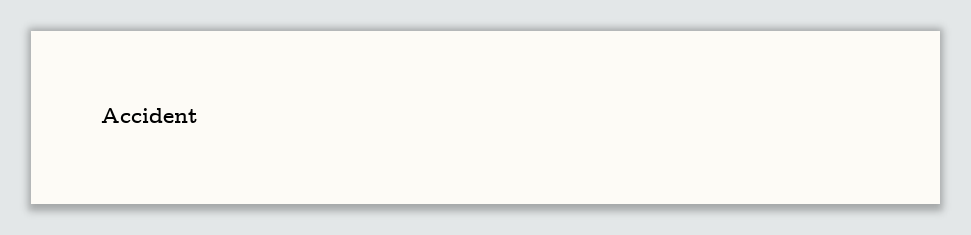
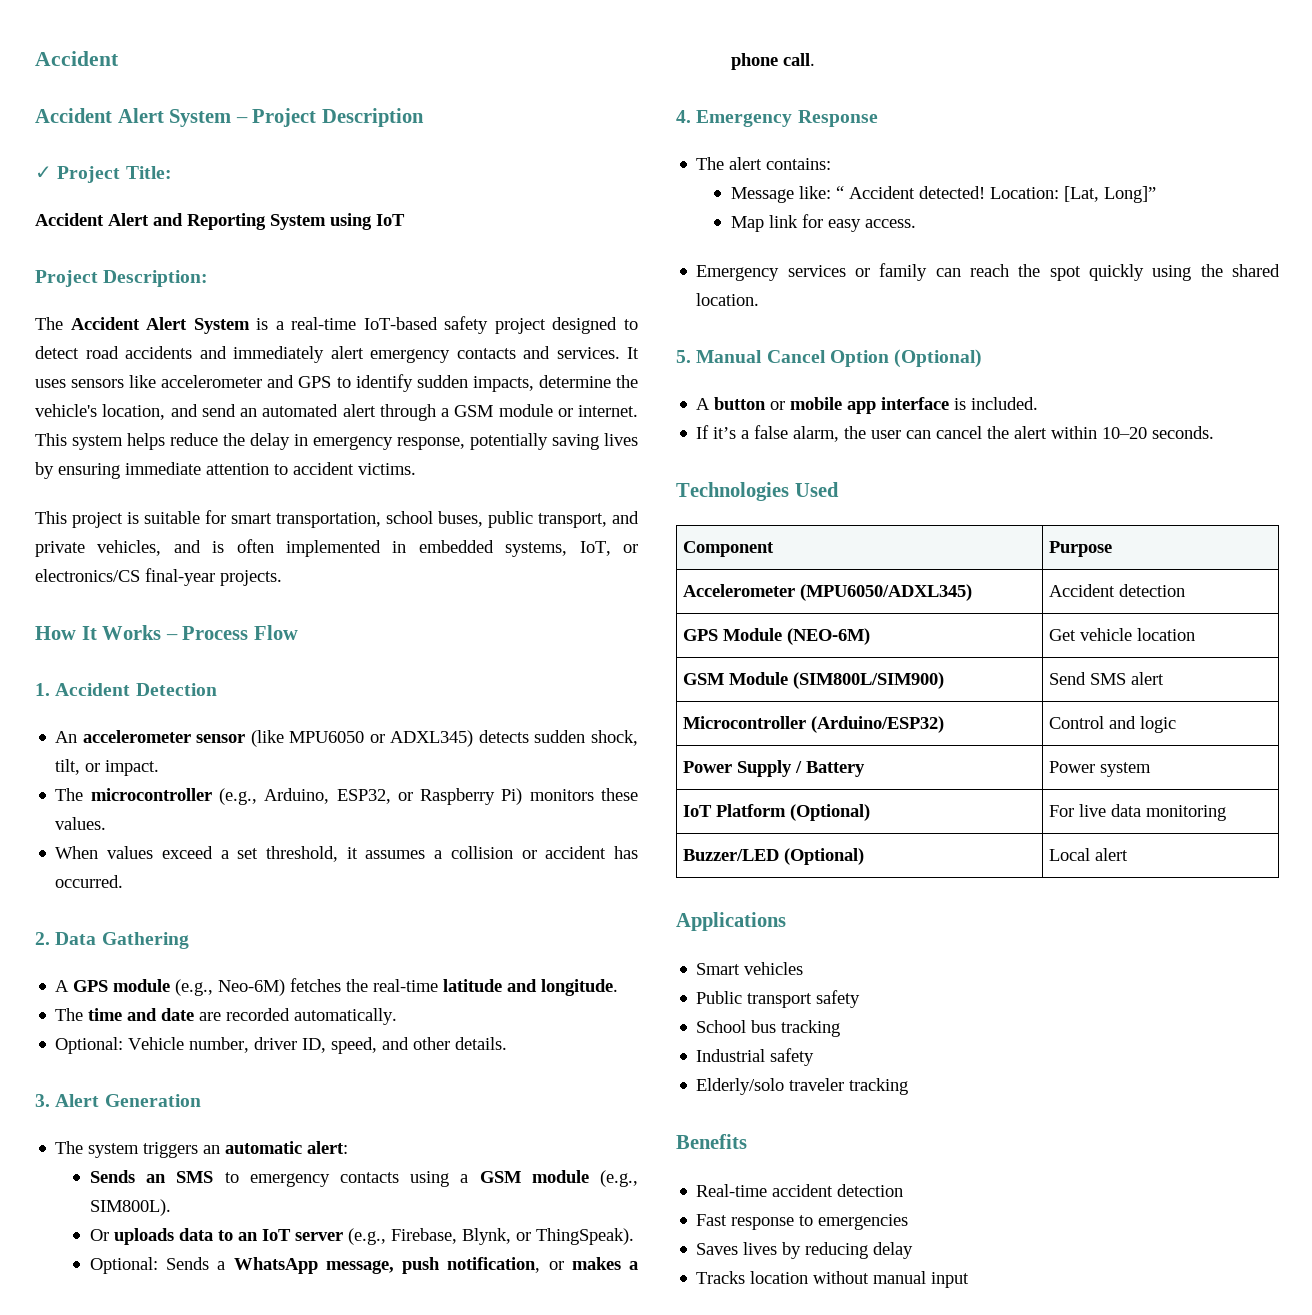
[101,108,198,123] Accident -> [35,51,119,66] [35,108,424,127] [35,166,172,183] [35,213,405,230] [35,270,209,287] [35,316,638,334] [35,346,639,363] [35,374,638,392] [35,404,638,421] [35,433,638,450] [35,462,416,479] [35,510,639,528] [35,539,638,557] [35,568,282,586] [35,625,298,640] [35,683,217,696] [55,730,638,747] [55,759,160,776] [55,788,638,805] [55,817,107,830] [55,846,638,862] [55,875,124,888] [35,932,189,949] [55,978,619,996] [55,1008,398,1025] [55,1037,508,1054] [35,1094,201,1107] [55,1141,349,1158] [89,1170,638,1187] [89,1199,171,1216] [89,1228,634,1245] [89,1257,638,1274] [730,53,815,70] [676,110,878,127] [696,157,832,170] [730,186,1156,203] [730,214,916,232] [696,263,1280,281] [696,293,760,306] [676,349,983,368] [696,397,1039,414] [696,425,1215,442] [676,482,839,501] [683,541,775,557] [1049,541,1113,557] [683,584,973,601] [1049,584,1186,597] [683,628,871,645] [1049,628,1196,641] [683,672,945,689] [1049,672,1165,685] [683,716,945,733] [1049,716,1177,733] [683,760,866,777] [1049,761,1152,777] [683,804,871,821] [1049,804,1227,821] [683,848,865,865] [1049,848,1129,861] [676,912,786,931] [696,962,804,975] [696,990,861,1008] [696,1020,841,1037] [696,1048,815,1066] [696,1078,909,1095] [676,1134,747,1149] [696,1184,904,1197] [696,1214,909,1230] [696,1242,914,1259] [696,1271,970,1288] Accident // Accident Alert System – Project Description // ✓ Project Title: // Accident Alert and Reporting System using IoT // Project Description: // The Accident Alert System is a real-time IoT-based safety project designed to detect road accidents and immediately alert emergency contacts and services. It uses sensors like accelerometer and GPS to identify sudden impacts, determine the vehicle's location, and send an automated alert through a GSM module or internet. This system helps reduce the delay in emergency response, potentially saving lives by ensuring immediate attention to accident victims. // This project is suitable for smart transportation, school buses, public transport, and private vehicles, and is often implemented in embedded systems, IoT, or electronics/CS final-year projects. // How It Works – Process Flow // 1. Accident Detection // An accelerometer sensor (like MPU6050 or ADXL345) detects sudden shock, tilt, or impact. // The microcontroller (e.g., Arduino, ESP32, or Raspberry Pi) monitors these values. // When values exceed a set threshold, it assumes a collision or accident has occurred. // 2. Data Gathering // A GPS module (e.g., Neo-6M) fetches the real-time latitude and longitude. // The time and date are recorded automatically. // Optional: Vehicle number, driver ID, speed, and other details. // 3. Alert Generation // The system triggers an automatic alert: // Sends an SMS to emergency contacts using a GSM module (e.g., SIM800L). // Or uploads data to an IoT server (e.g., Firebase, Blynk, or ThingSpeak). // Optional: Sends a WhatsApp message, push notification, or makes a phone call. // 4. Emergency Response // The alert contains: // Message like: “ Accident detected! Location: [Lat, Long]” // Map link for easy access. // Emergency services or family can reach the spot quickly using the shared location. // 5. Manual Cancel Option (Optional) // A button or mobile app interface is included. // If it’s a false alarm, the user can cancel the alert within 10–20 seconds. // Technologies Used // Component | Purpose // Accelerometer (MPU6050/ADXL345) | Accident detection // GPS Module (NEO-6M) | Get vehicle location // GSM Module (SIM800L/SIM900) | Send SMS alert // Microcontroller (Arduino/ESP32) | Control and logic // Power Supply / Battery | Power system // IoT Platform (Optional) | For live data monitoring // Buzzer/LED (Optional) | Local alert // Applications // Smart vehicles // Public transport safety // School bus tracking // Industrial safety // Elderly/solo traveler tracking // Benefits // Real-time accident detection // Fast response to emergencies // Saves lives by reducing delay // Tracks location without manual input

